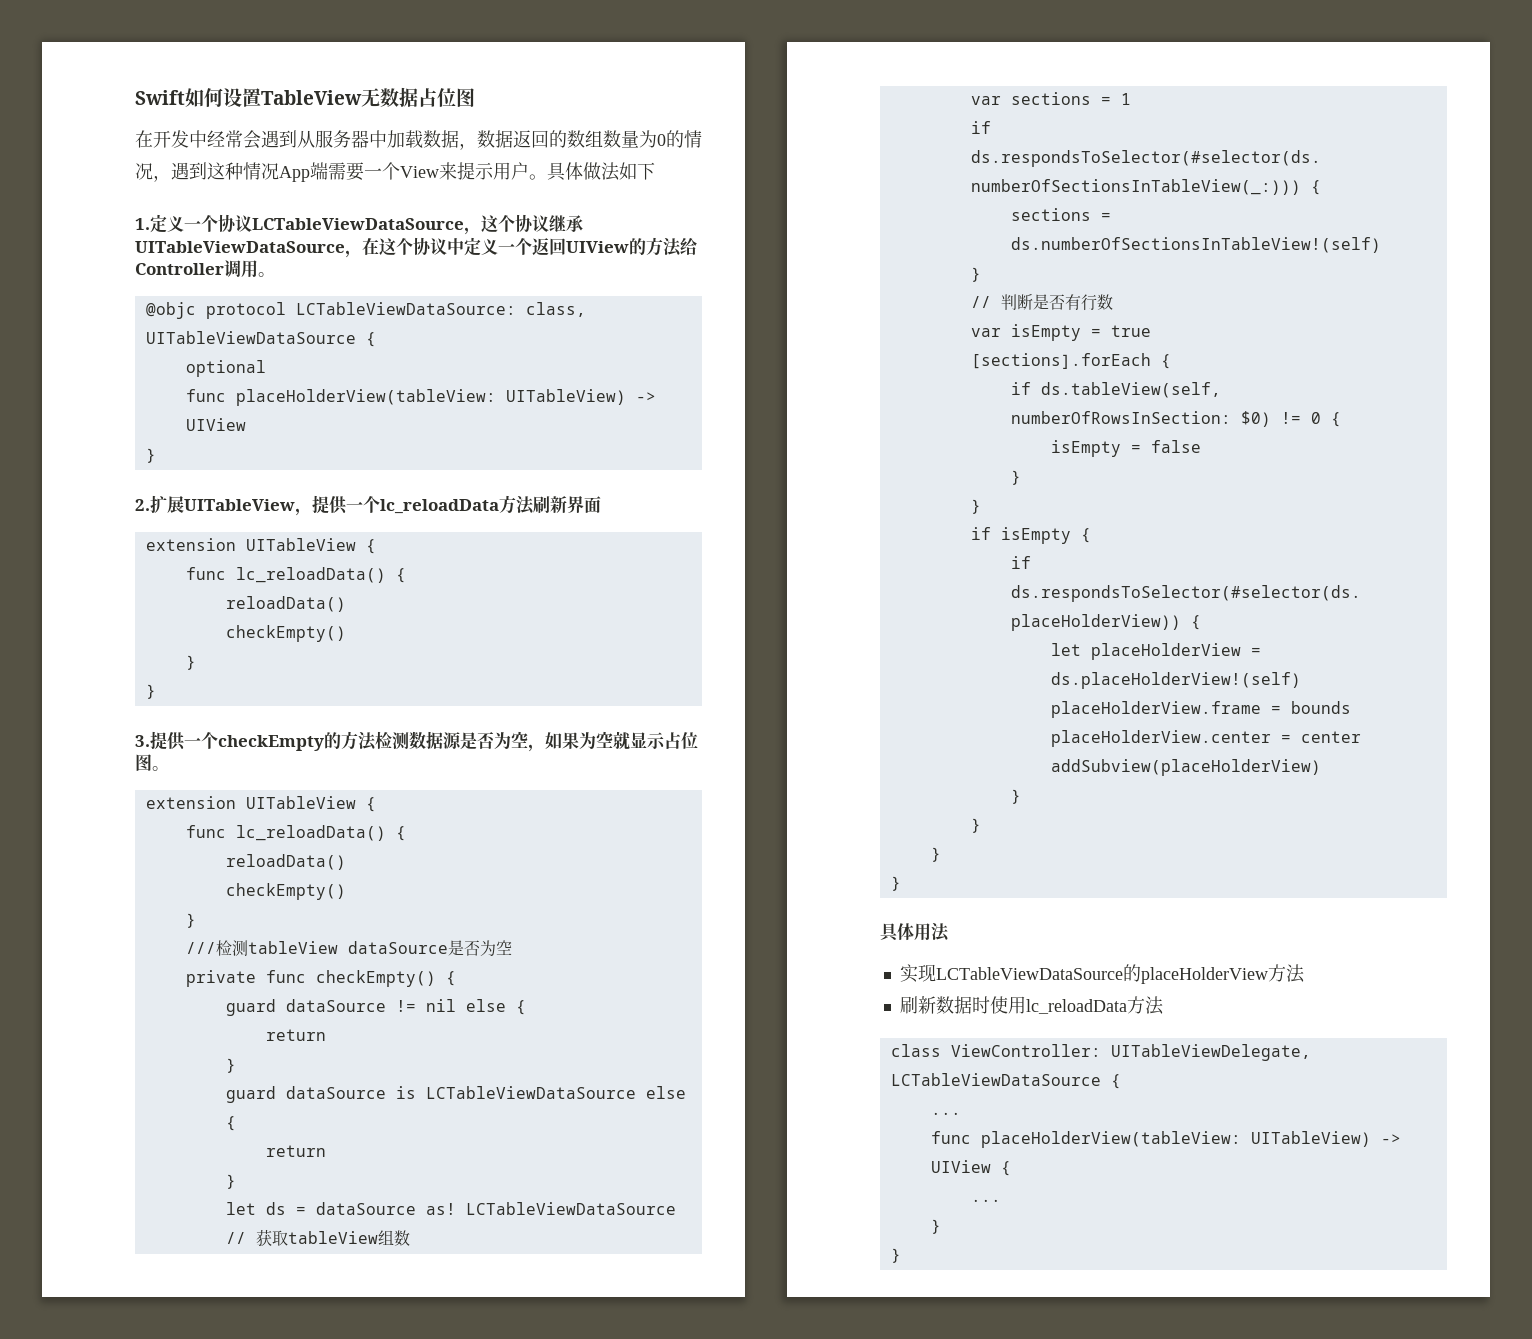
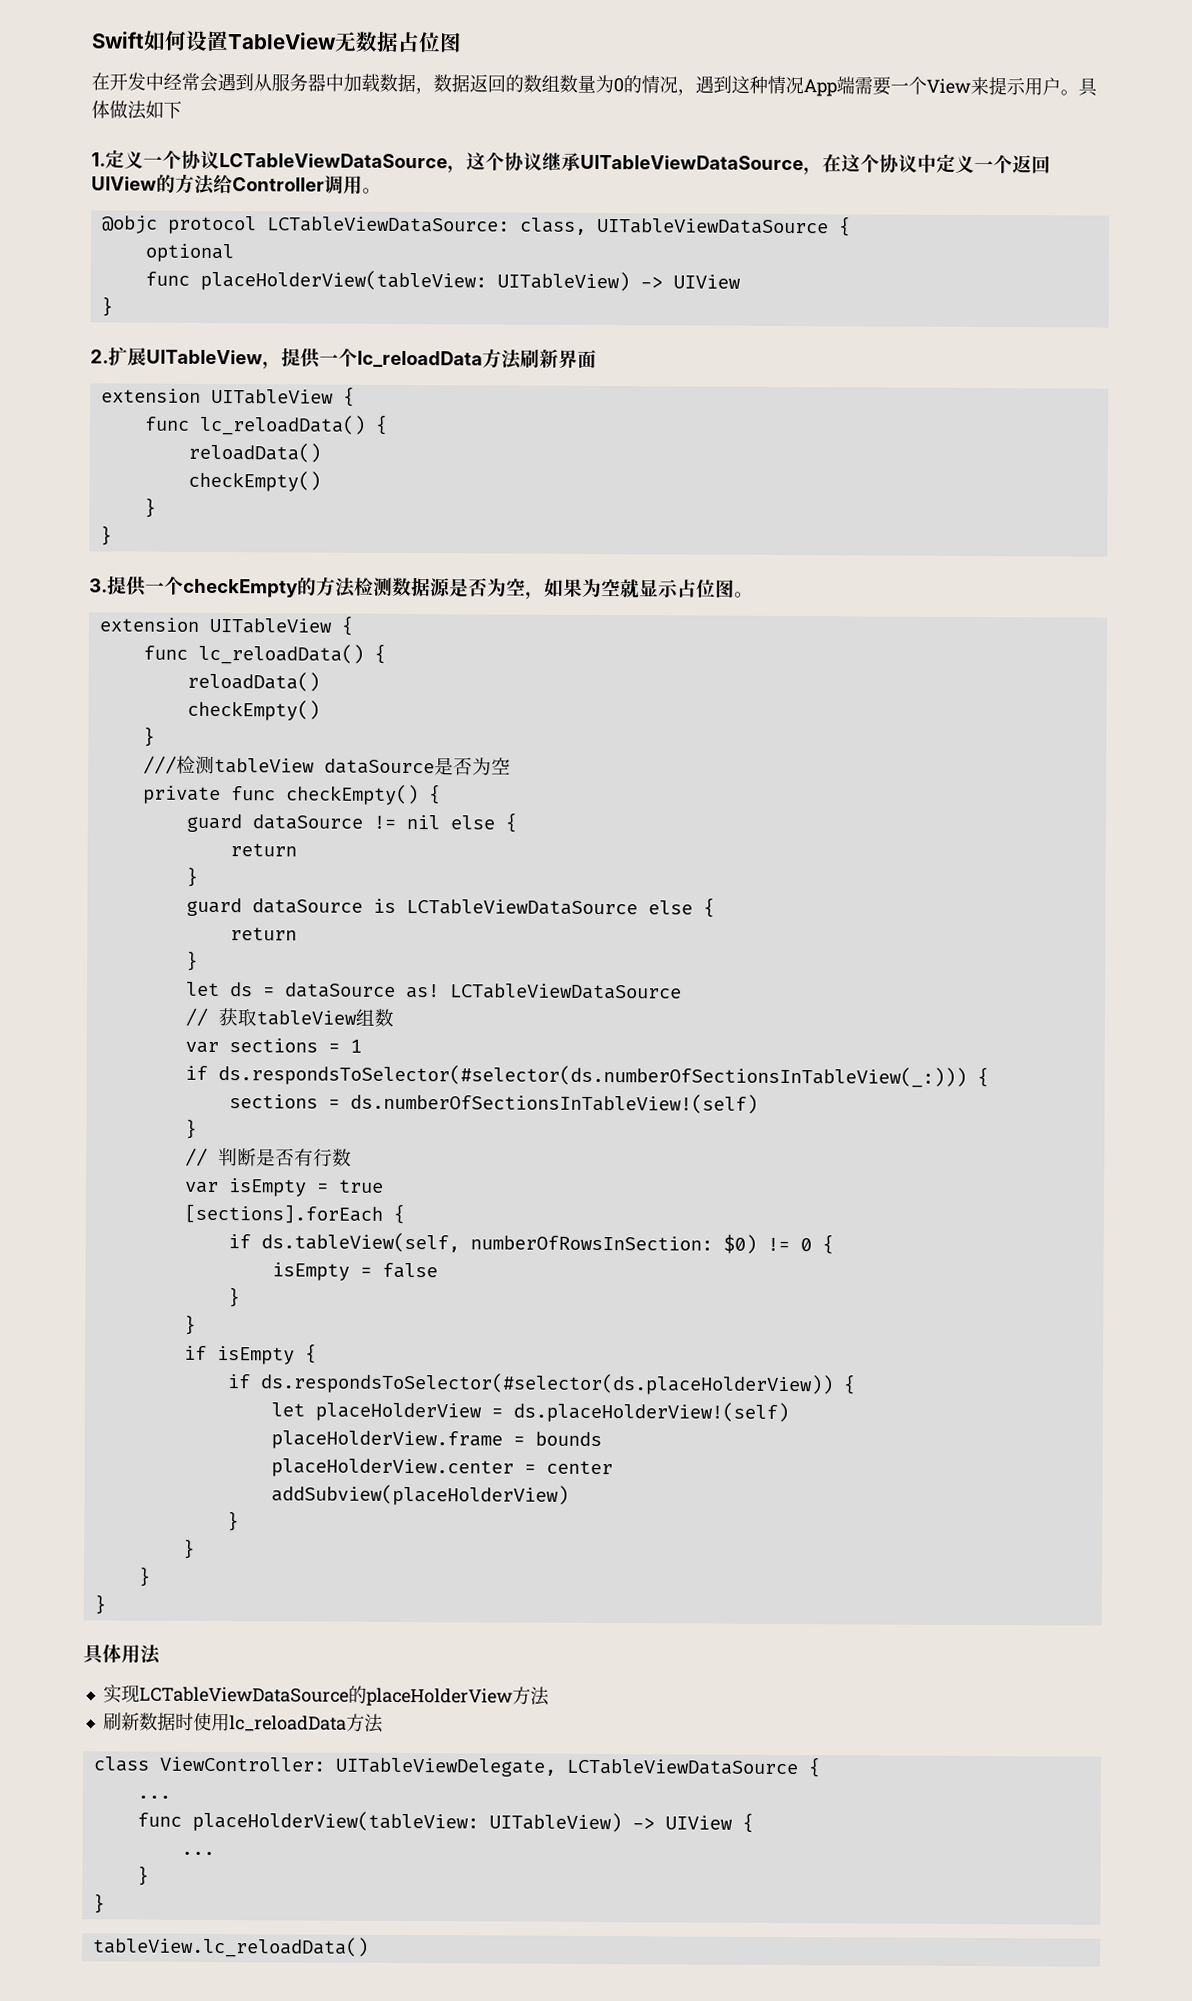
(901, 1255) none -> [91,1936,369,1958] // tableView.lc_reloadData()

